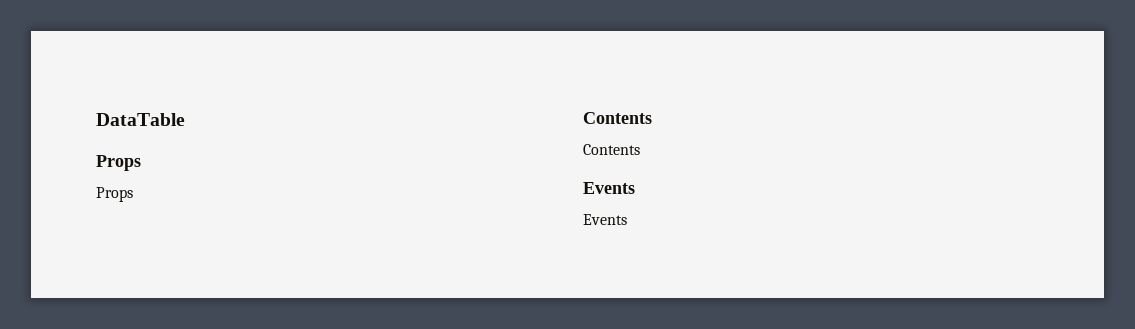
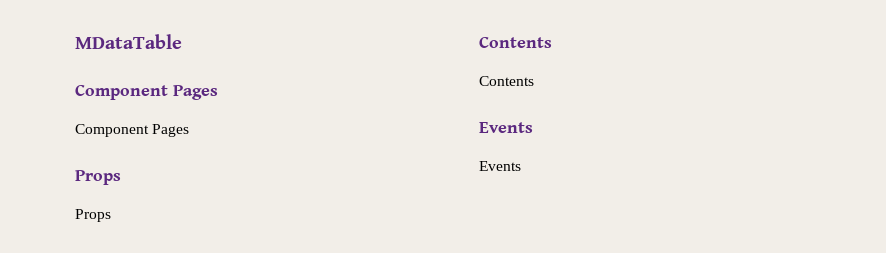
[96,113,185,126] DataTable -> [75,34,182,49] [75,85,218,100] [75,124,190,137] MDataTable // Component Pages // Component Pages

